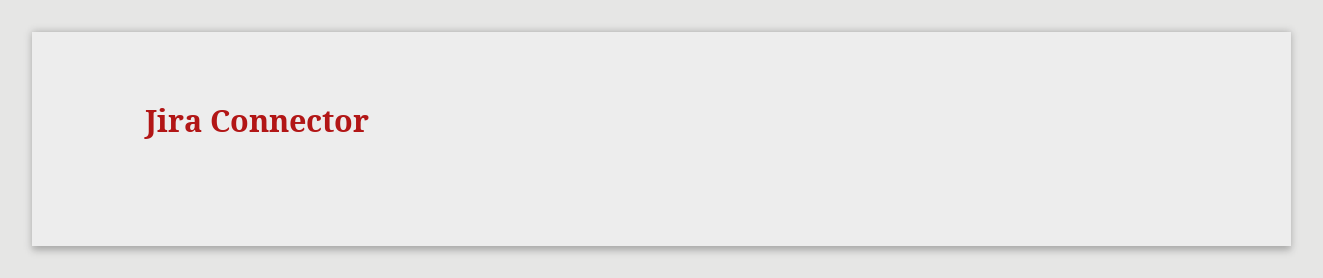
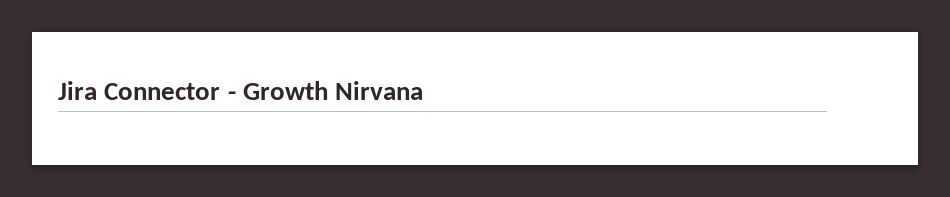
(370, 121) none -> [227,81,424,100] - Growth Nirvana

